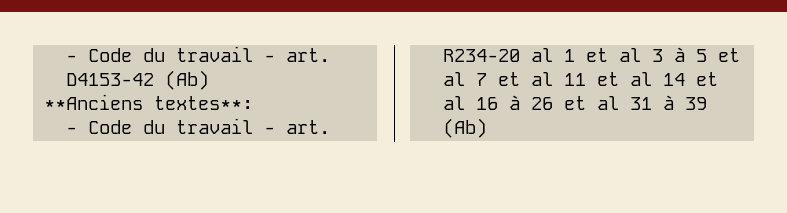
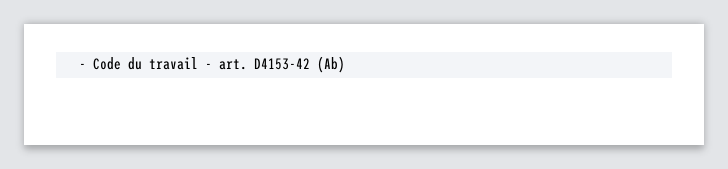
[44,94,254,110] [66,118,331,134] [443,47,741,62] [443,72,719,86] [443,95,708,110] [443,118,488,138] // **Anciens textes**: // - Code du travail - art. R234-20 al 1 et al 3 à 5 et al 7 et al 11 et al 14 et al 16 à 26 et al 31 à 39 (Ab) -> (345, 64) none

